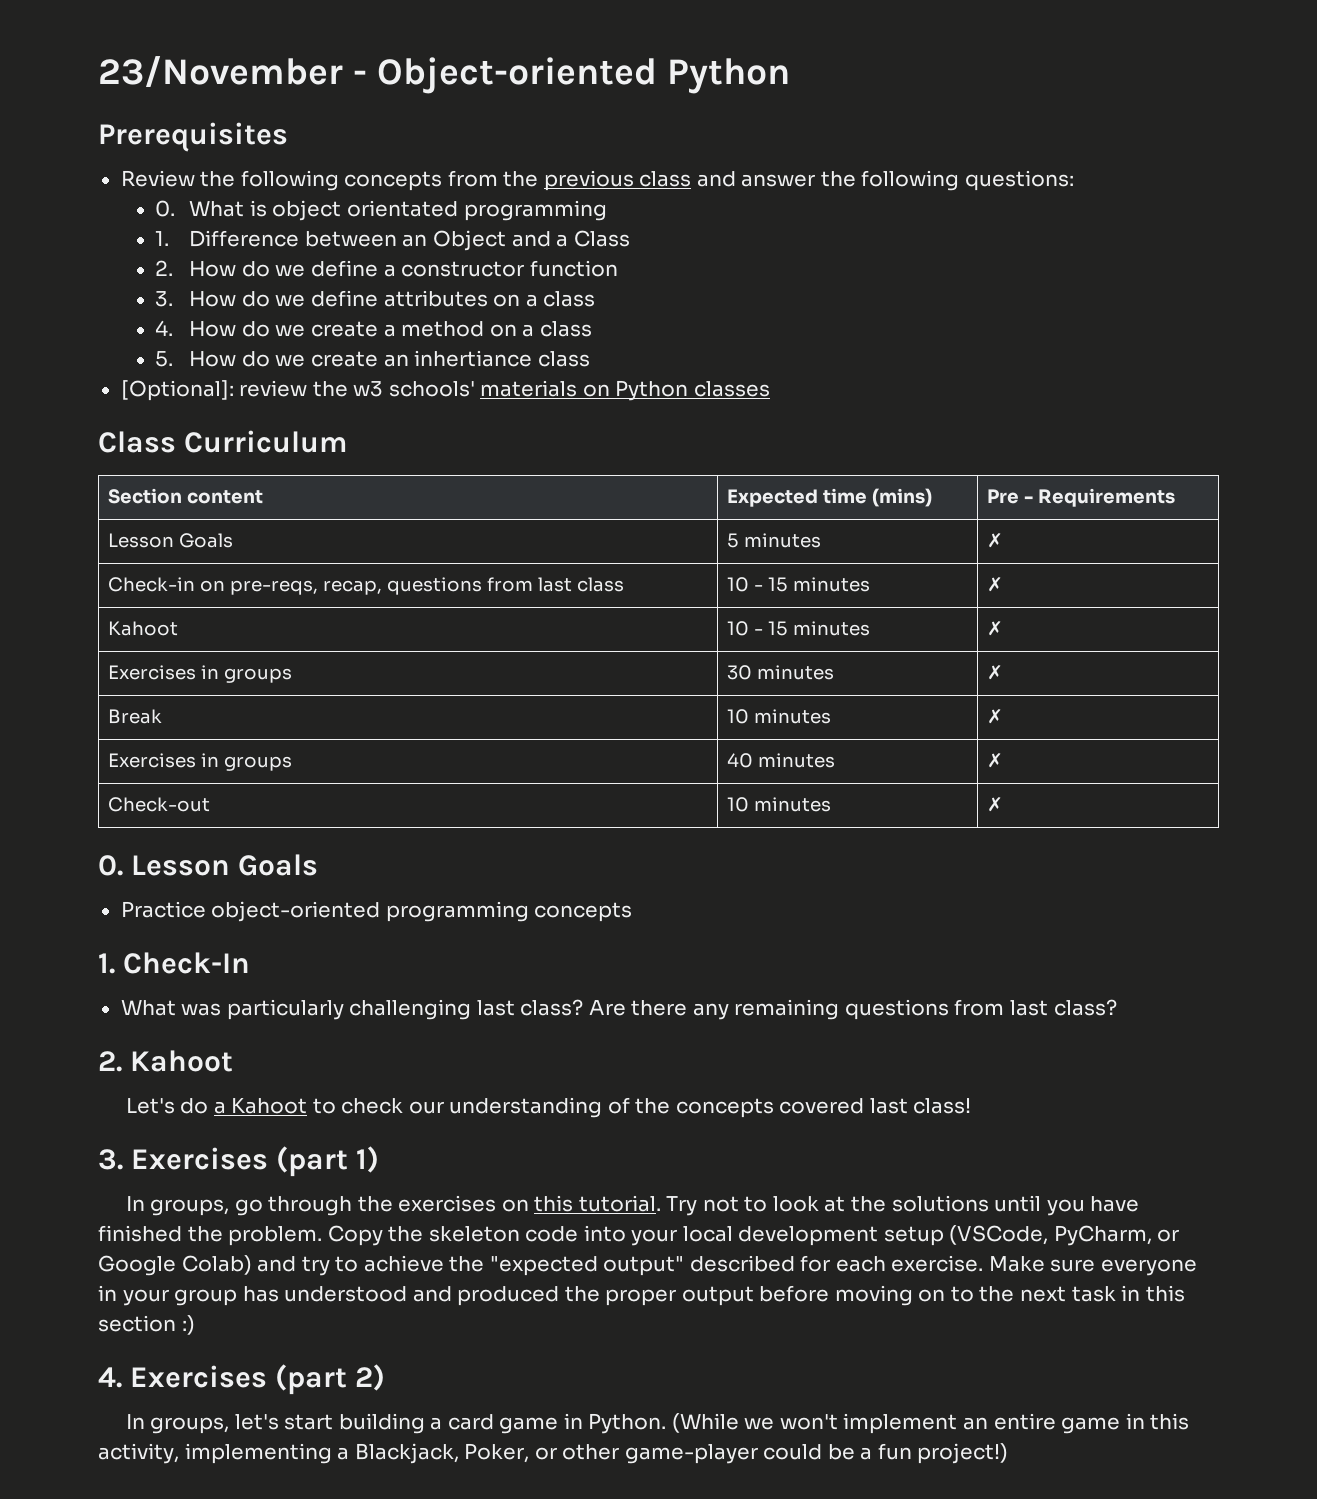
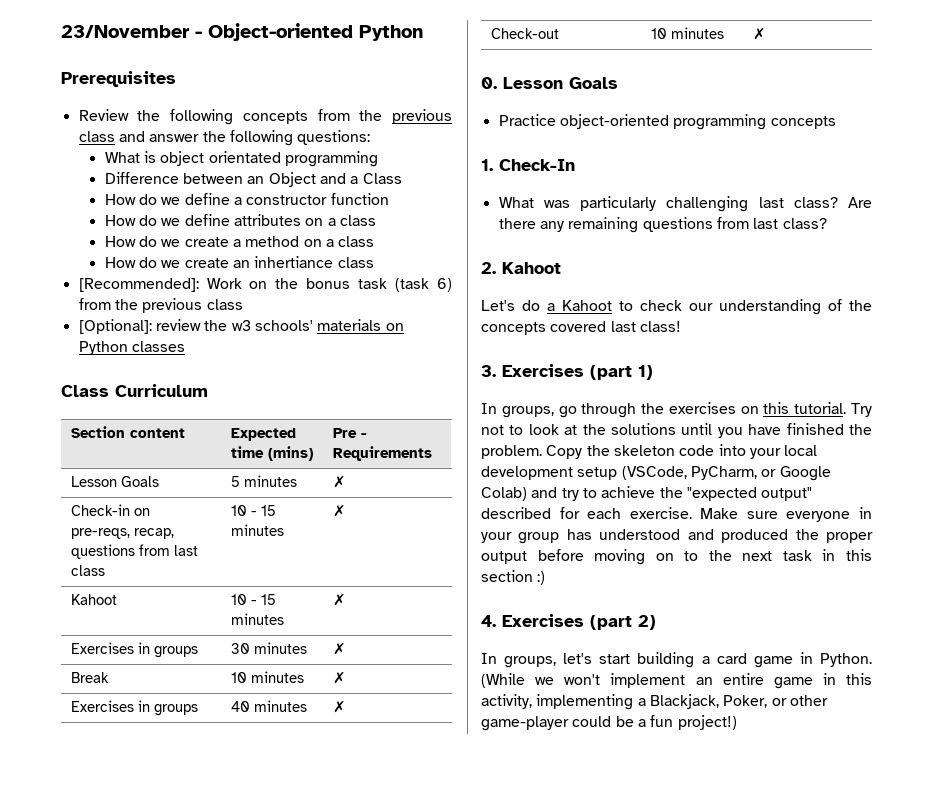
[154,200,175,217] 0. -> (371, 137) none
[154,231,169,246] 1. -> (378, 159) none
[154,260,173,276] 2. -> (402, 178) none
[154,291,173,307] 3. -> (389, 199) none
[154,320,173,336] 4. -> (376, 220) none
[154,351,173,367] 5. -> (375, 241) none
(590, 359) none -> [78,278,452,292] [78,298,243,313] // [Recommended]: Work on the bonus task (task 6) from the previous class

